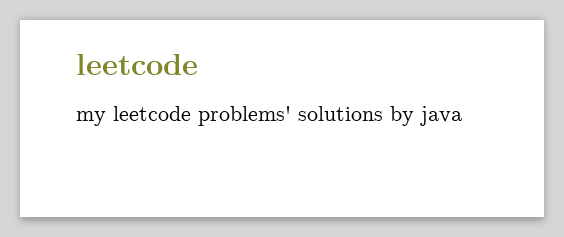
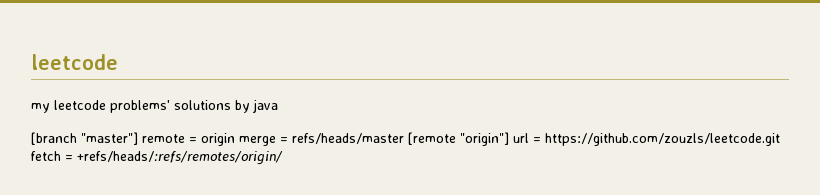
(462, 116) none -> [31,132,780,146] [31,151,283,165] // [branch "master"] remote = origin merge = refs/heads/master [remote "origin"] url = https://github.com/zouzls/leetcode.git fetch = +refs/heads/:refs/remotes/origin/

